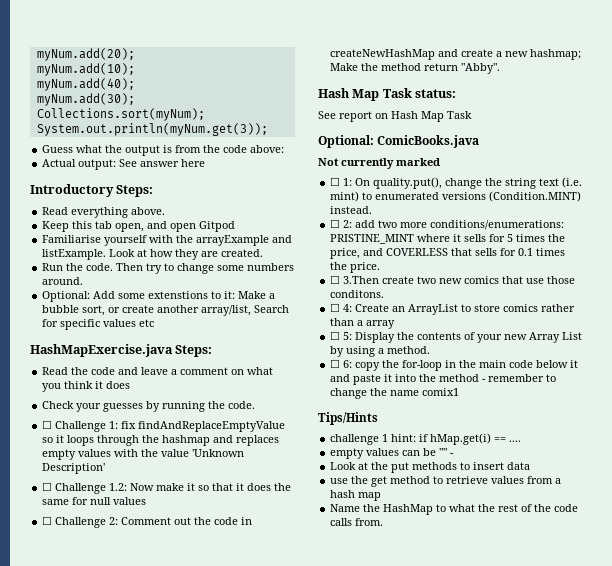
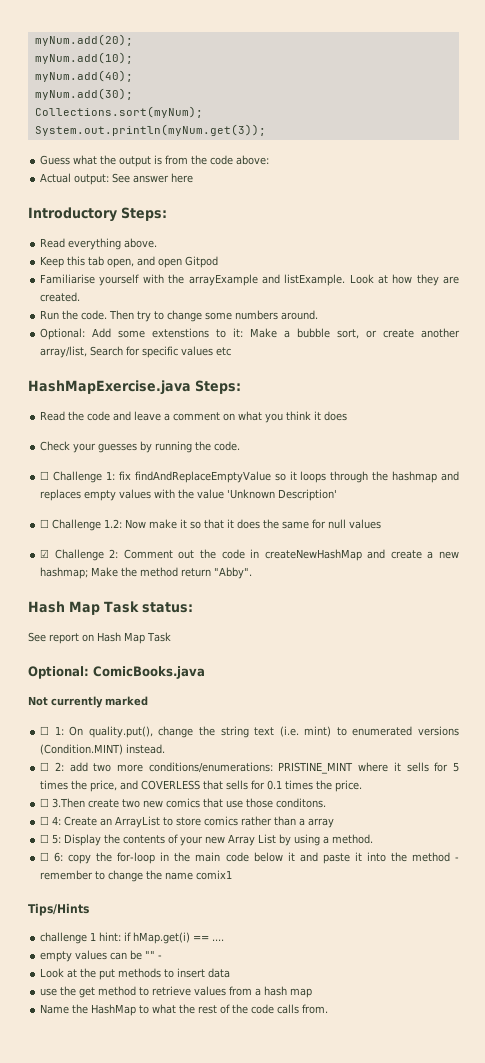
[42,516,53,525] ☐ -> [40,549,50,558] ☑

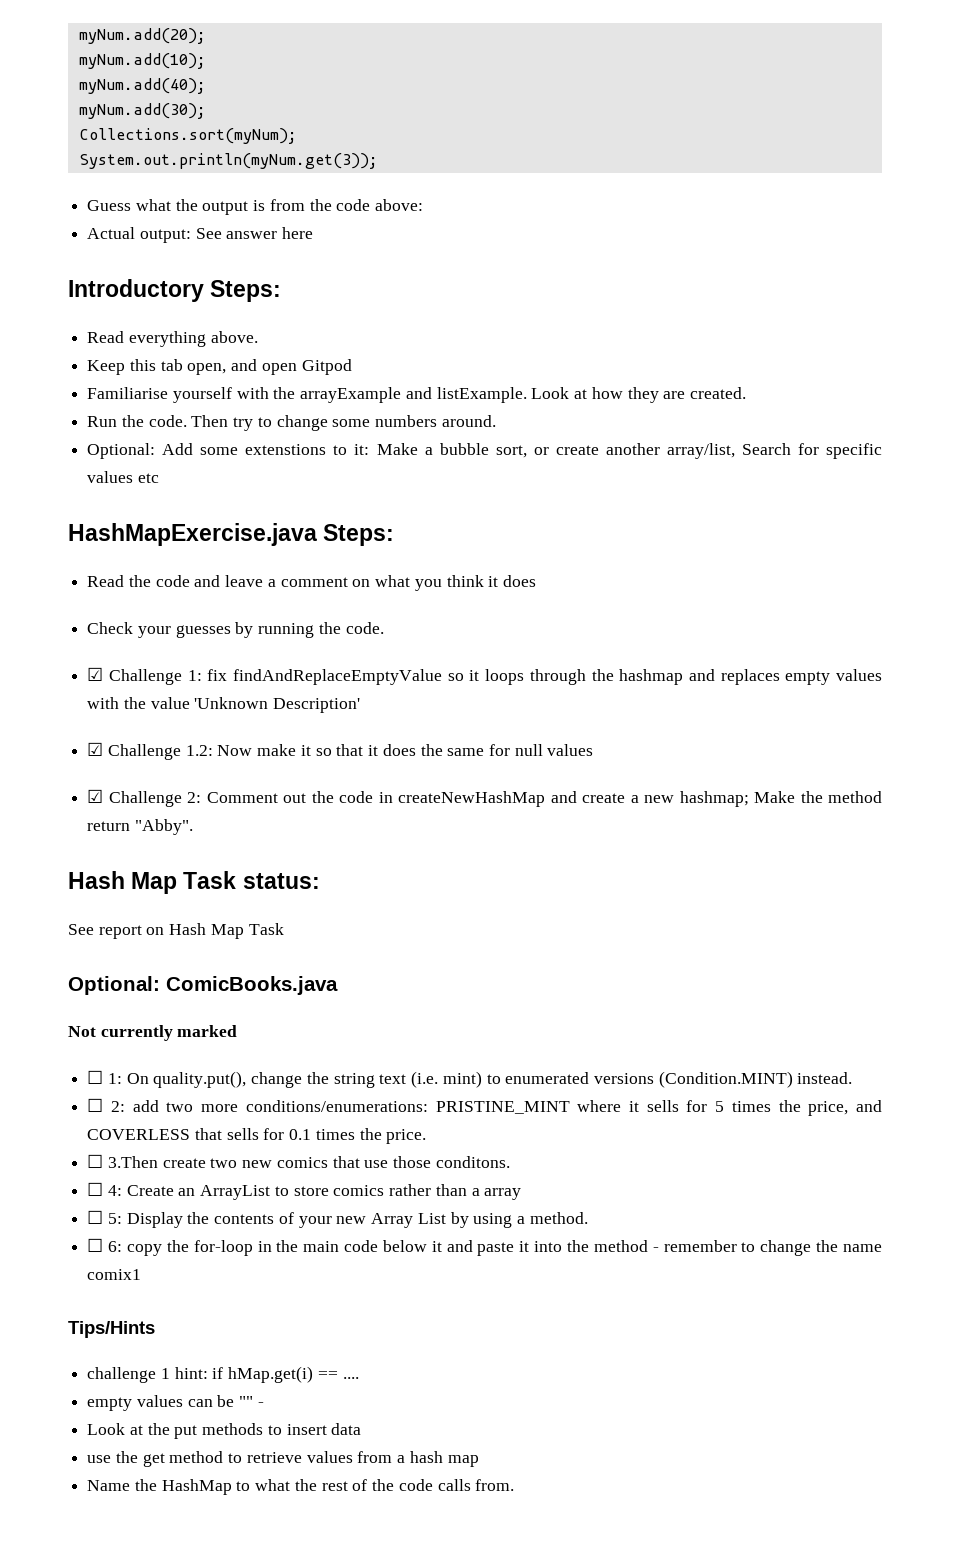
[40,471,50,480] ☐ -> [87,667,104,681] ☑
[40,519,50,528] ☐ -> [87,742,104,756] ☑

